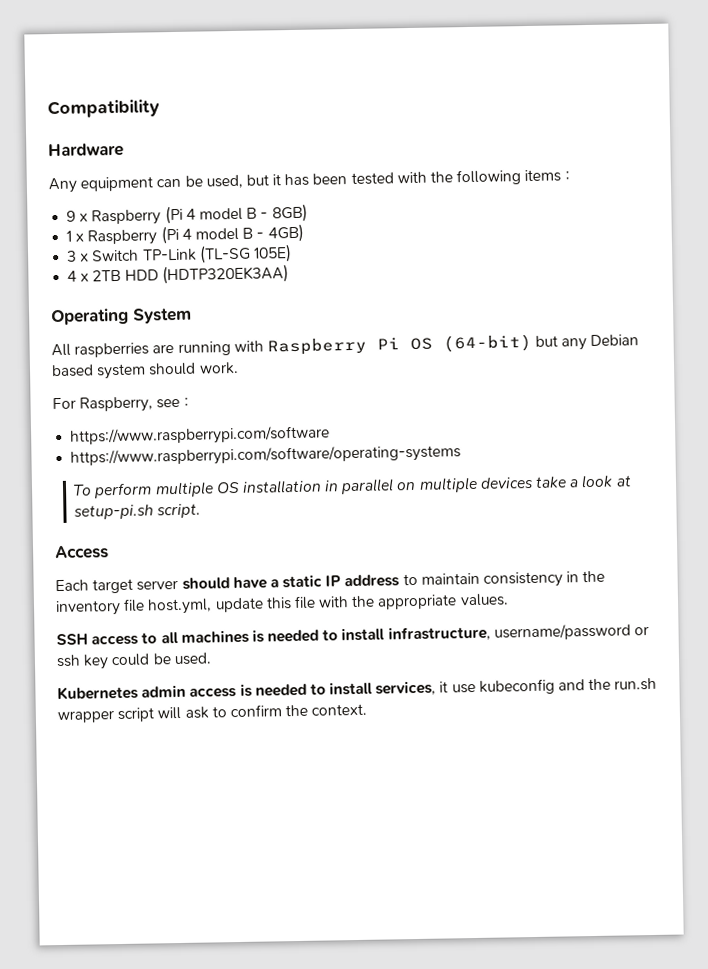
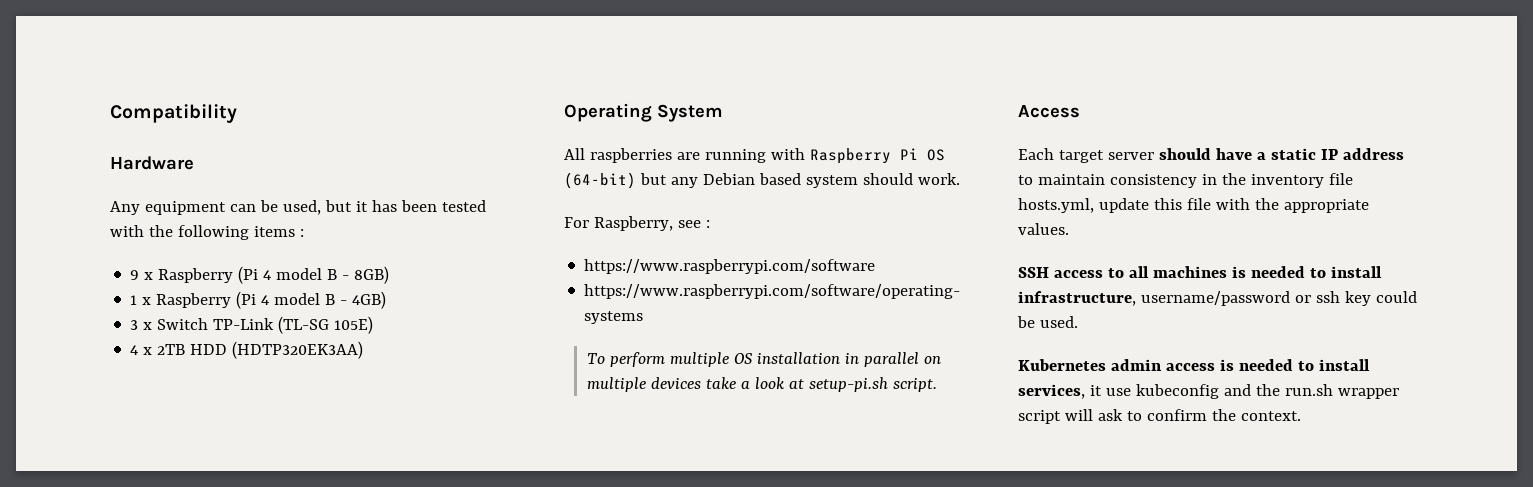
[147,598,213,615] host.yml, -> [1018,198,1094,213] hosts.yml,

